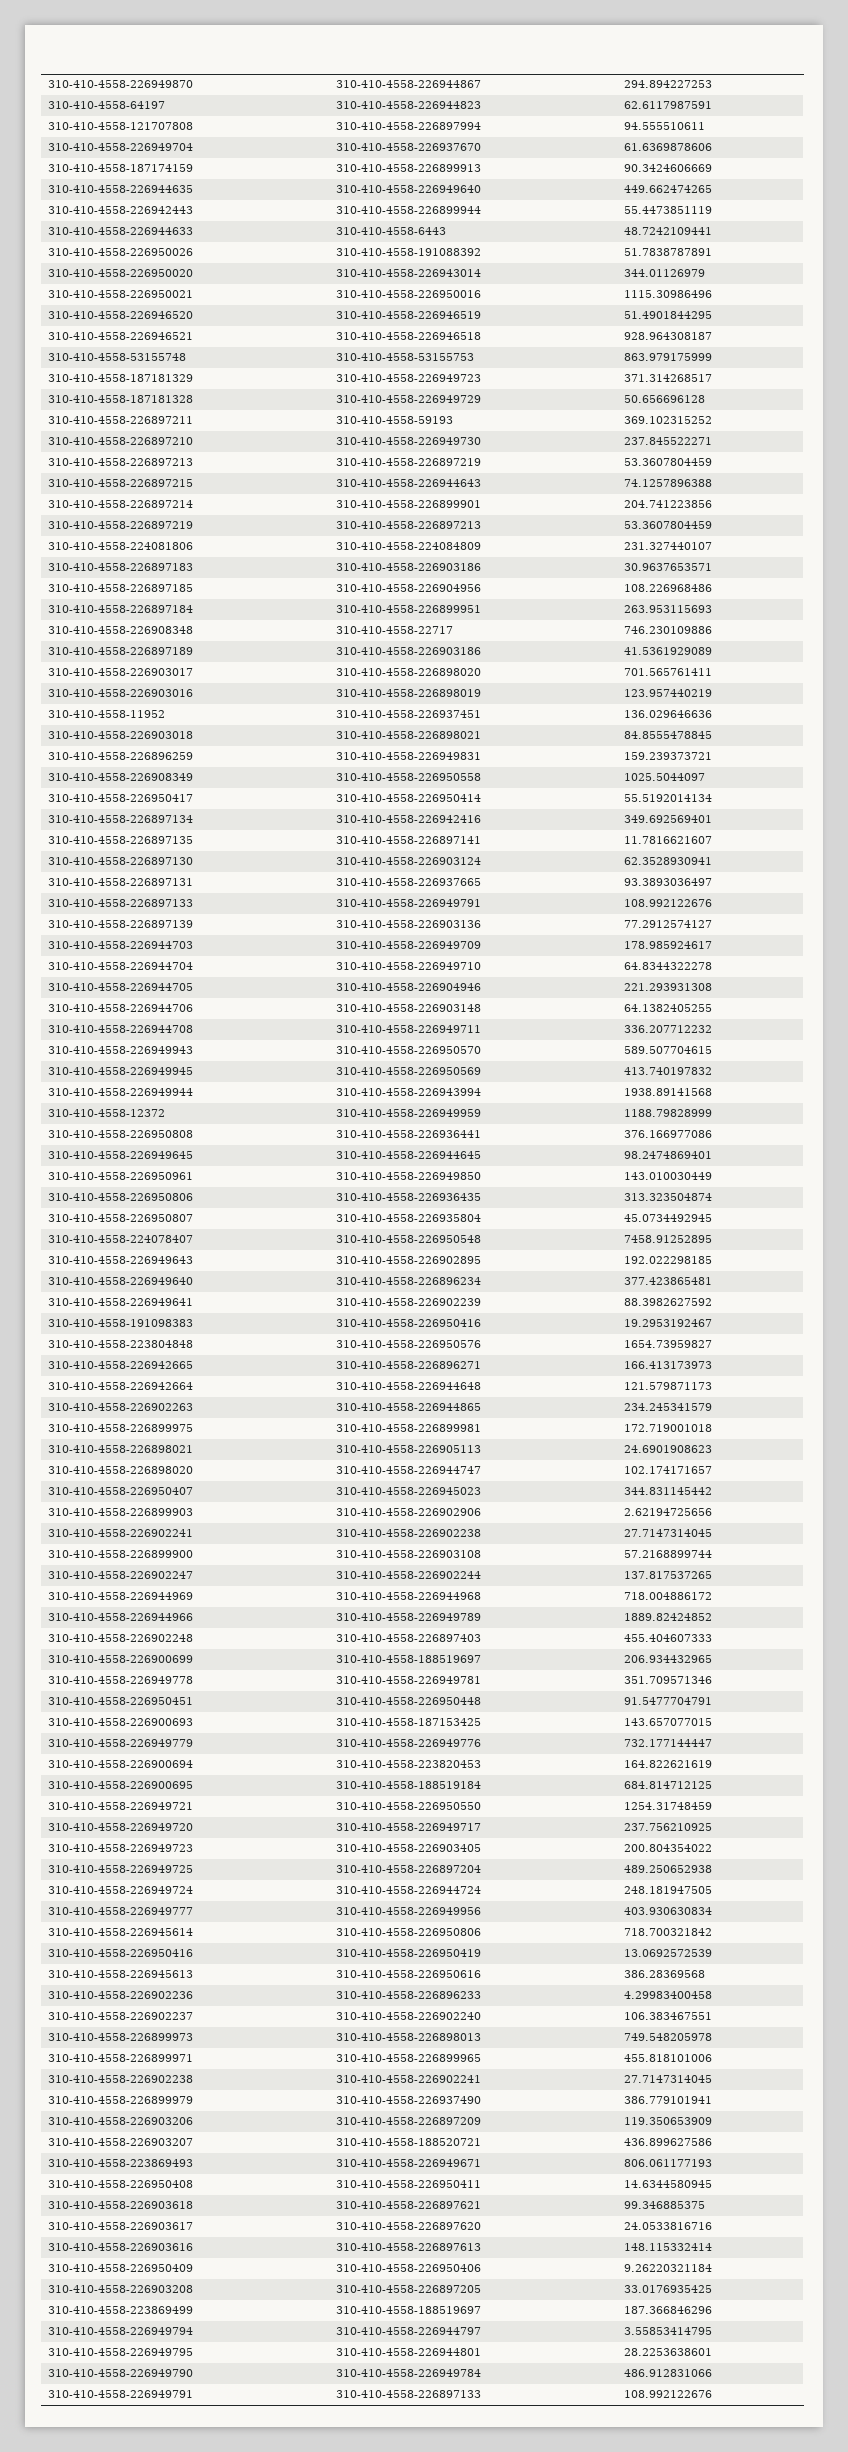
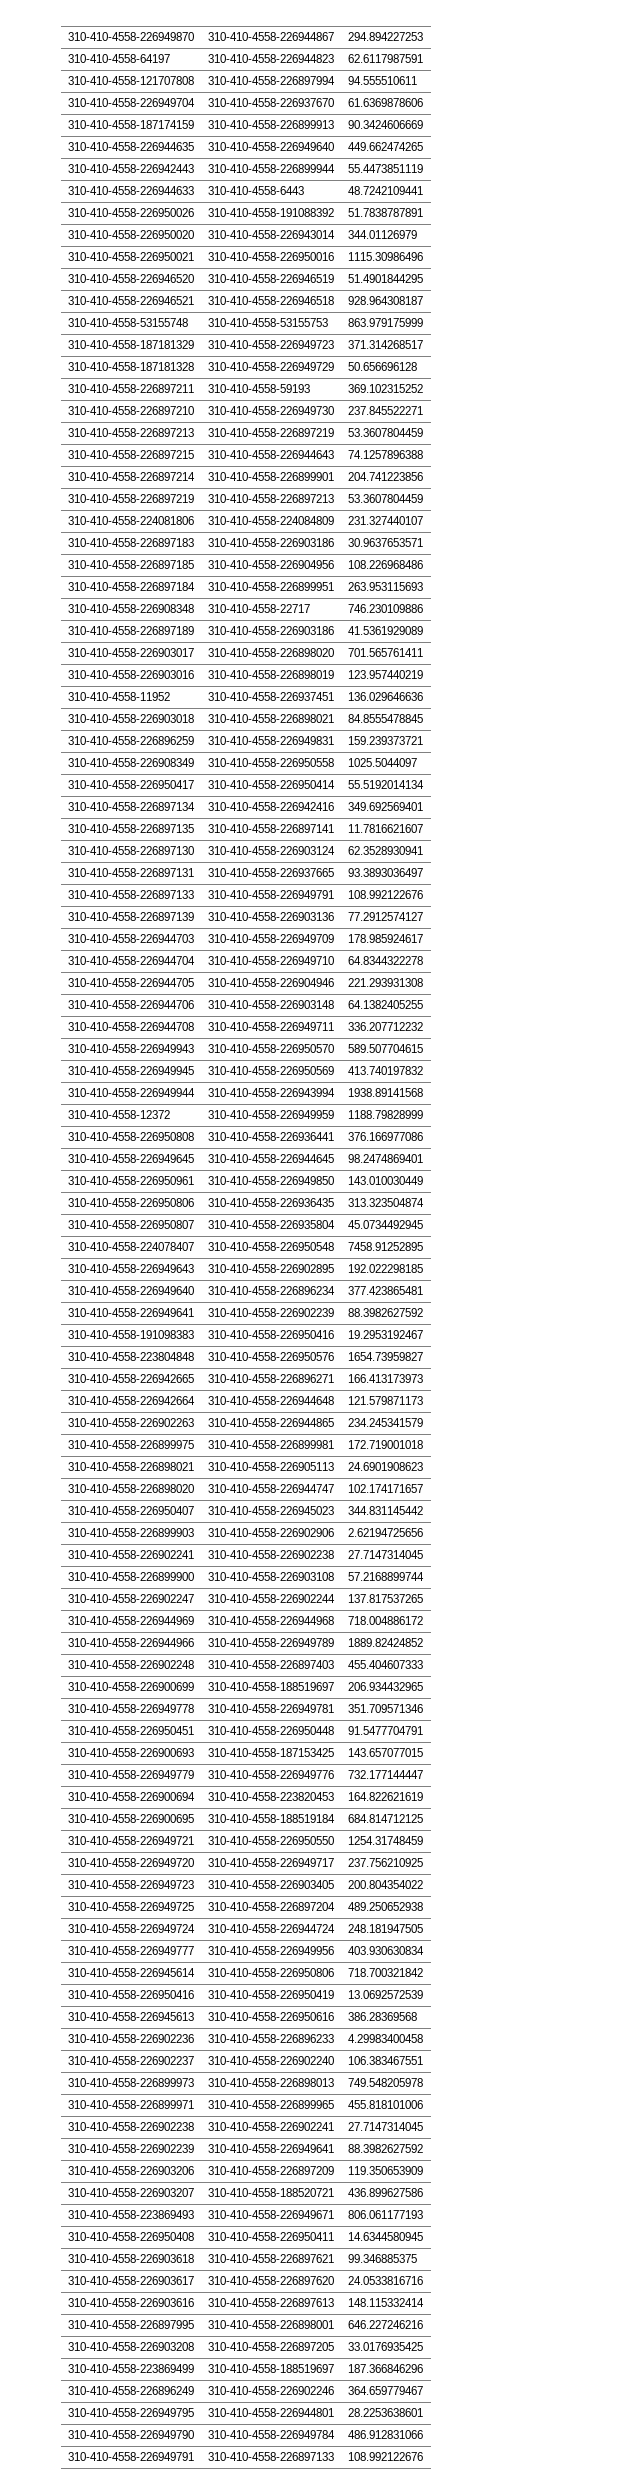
[48,2096,194,2104] [336,2096,482,2104] [624,2096,713,2104] 310-410-4558-226899979 | 310-410-4558-226937490 | 386.779101941 -> [67,2144,194,2153] [207,2144,334,2153] [347,2144,423,2153] 310-410-4558-226902239 | 310-410-4558-226949641 | 88.3982627592
[48,2264,194,2272] [336,2264,482,2272] [624,2264,713,2272] 310-410-4558-226950409 | 310-410-4558-226950406 | 9.26220321184 -> [67,2320,194,2329] [207,2320,334,2329] [347,2320,423,2329] 310-410-4558-226897995 | 310-410-4558-226898001 | 646.227246216
[48,2327,194,2335] [336,2327,482,2335] [624,2327,713,2335] 310-410-4558-226949794 | 310-410-4558-226944797 | 3.55853414795 -> [67,2386,194,2395] [207,2386,334,2395] [347,2386,423,2395] 310-410-4558-226896249 | 310-410-4558-226902246 | 364.659779467

